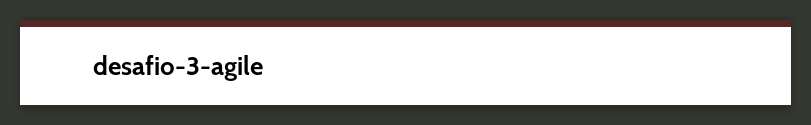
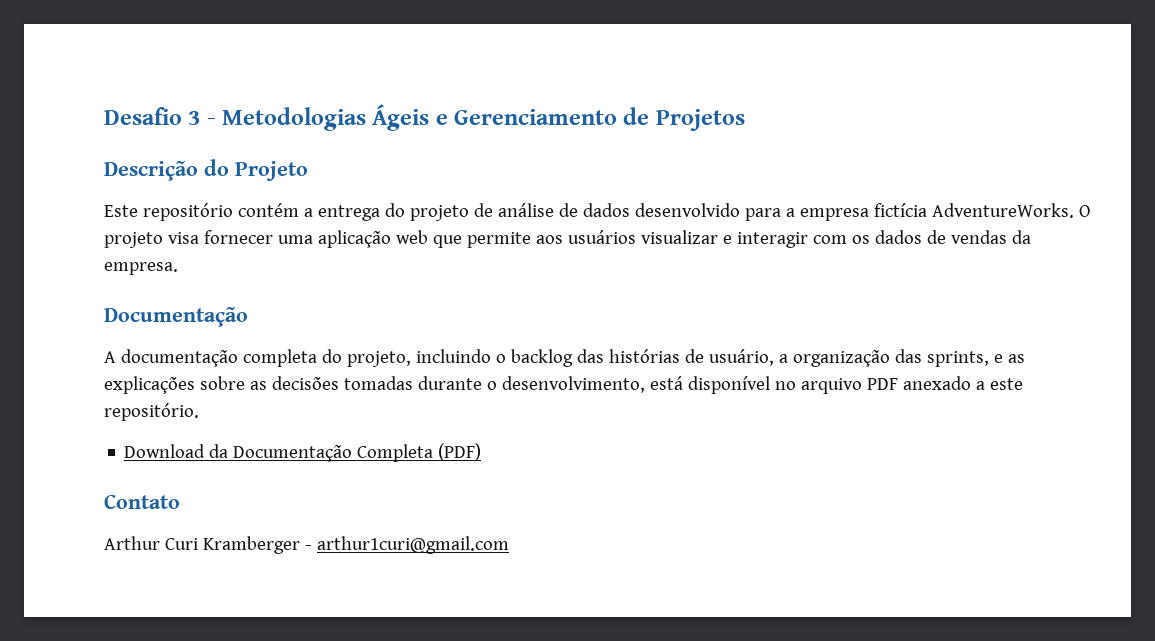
[93,55,263,81] desafio-3-agile -> [104,104,745,131] [104,159,308,181] [104,203,1091,221] [104,230,1031,248] [104,262,178,275] [104,307,248,327] [104,349,1025,367] [104,376,1023,394] [104,403,199,421] [124,443,482,462] [104,494,180,509] [104,536,509,554] Desafio 3 - Metodologias Ágeis e Gerenciamento de Projetos // Descrição do Projeto // Este repositório contém a entrega do projeto de análise de dados desenvolvido para a empresa fictícia AdventureWorks. O projeto visa fornecer uma aplicação web que permite aos usuários visualizar e interagir com os dados de vendas da empresa. // Documentação // A documentação completa do projeto, incluindo o backlog das histórias de usuário, a organização das sprints, e as explicações sobre as decisões tomadas durante o desenvolvimento, está disponível no arquivo PDF anexado a este repositório. // Download da Documentação Completa (PDF) // Contato // Arthur Curi Kramberger - arthur1curi@gmail.com

